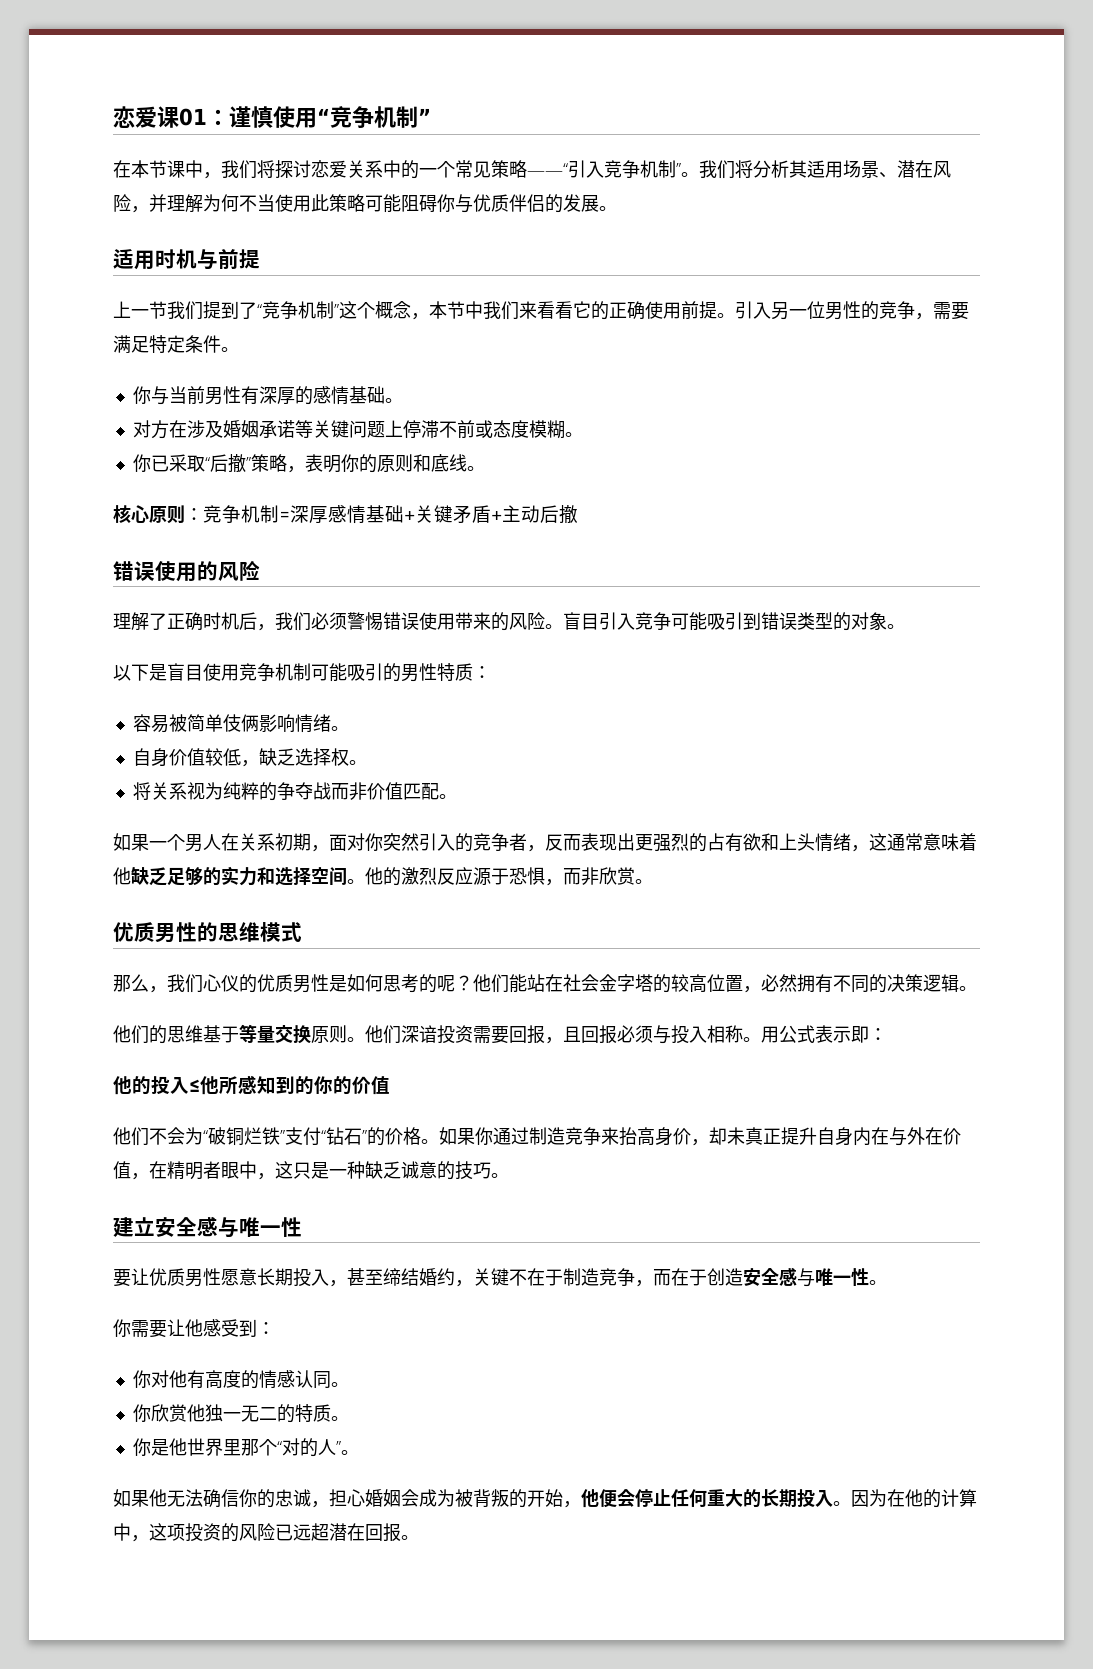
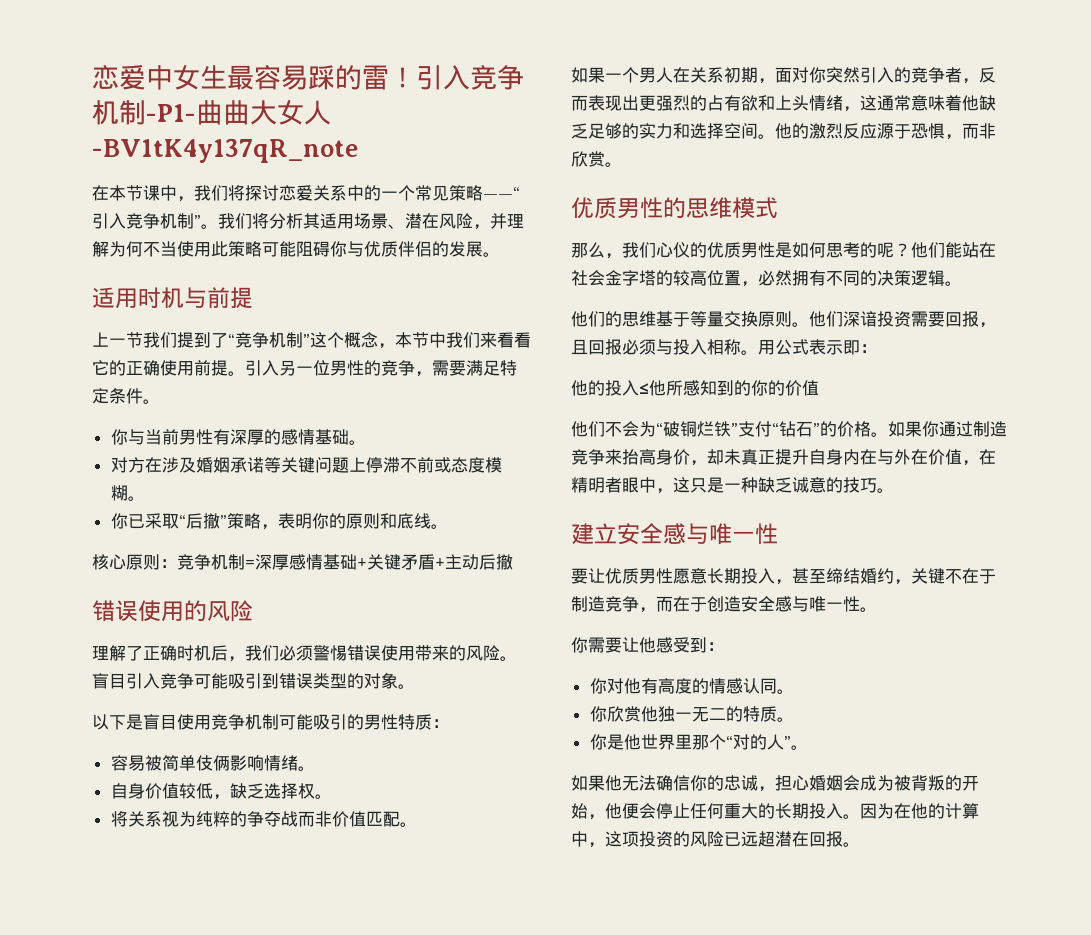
[113,106,431,128] 恋爱课01：谨慎使用“竞争机制” -> [92,64,524,90] [92,100,331,125] [92,138,358,163] 恋爱中女生最容易踩的雷！引入竞争机制-P1-曲曲大女人-BV1tK4y137qR_note

